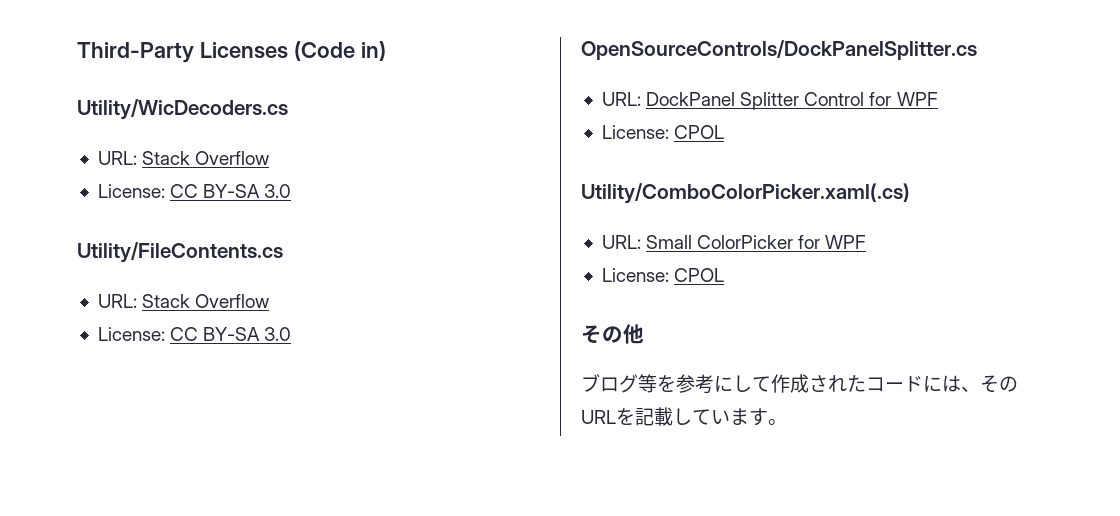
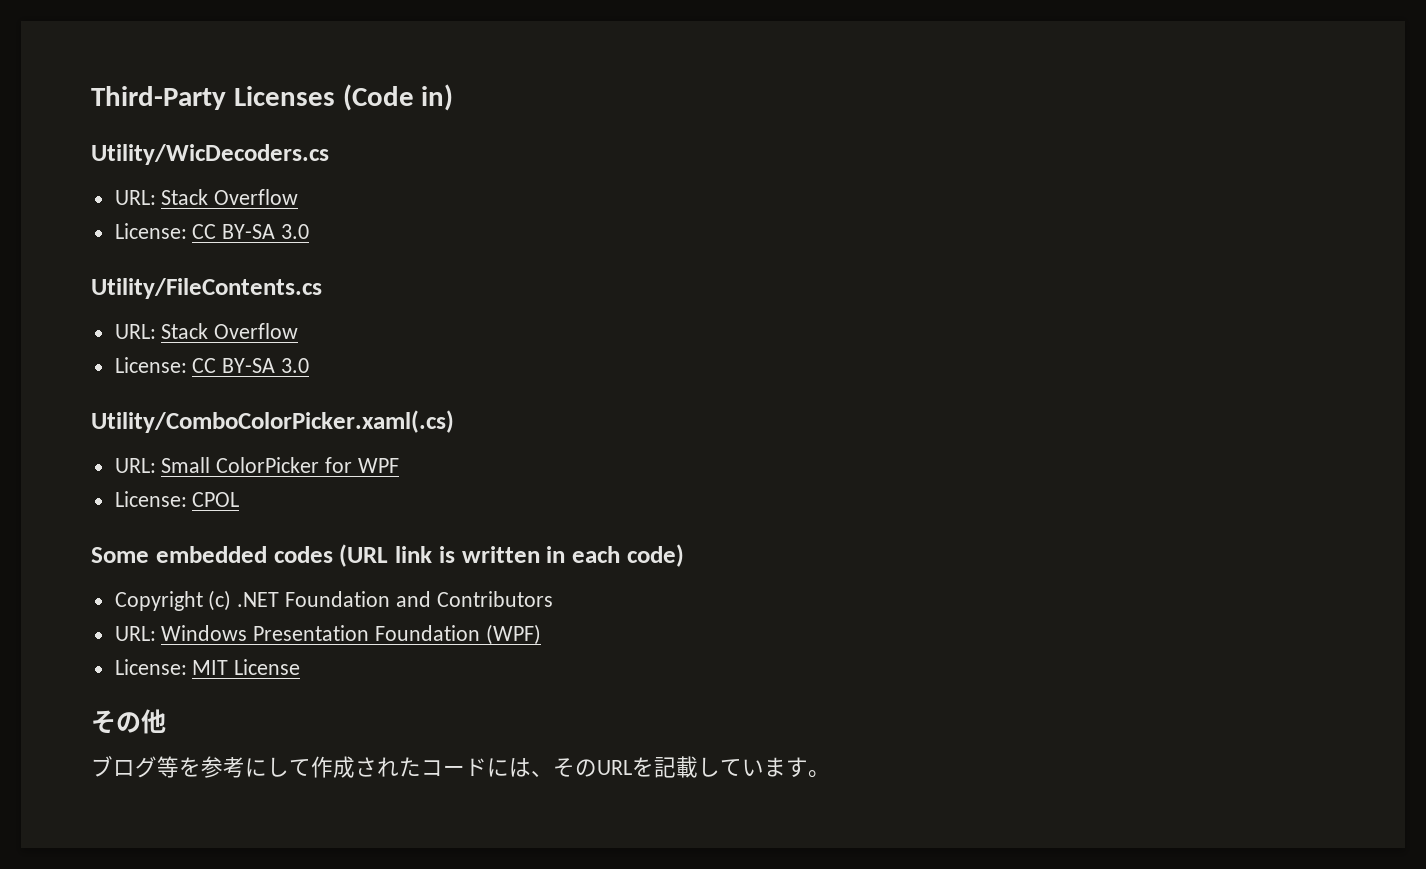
[581,40,977,60] [601,92,938,110] [601,125,725,139] // OpenSourceControls/DockPanelSplitter.cs // URL: DockPanel Splitter Control for WPF // License: CPOL -> (310, 365) none
(725, 275) none -> [91,544,684,567] [114,590,553,611] [114,624,541,645] [114,659,301,675] // Some embedded codes (URL link is written in each code) // Copyright (c) .NET Foundation and Contributors // URL: Windows Presentation Foundation (WPF) // License: MIT License

